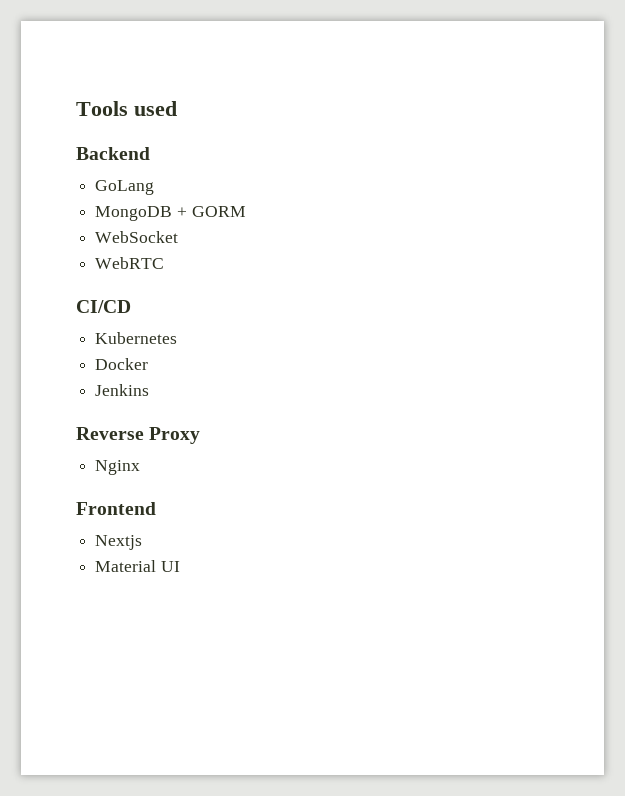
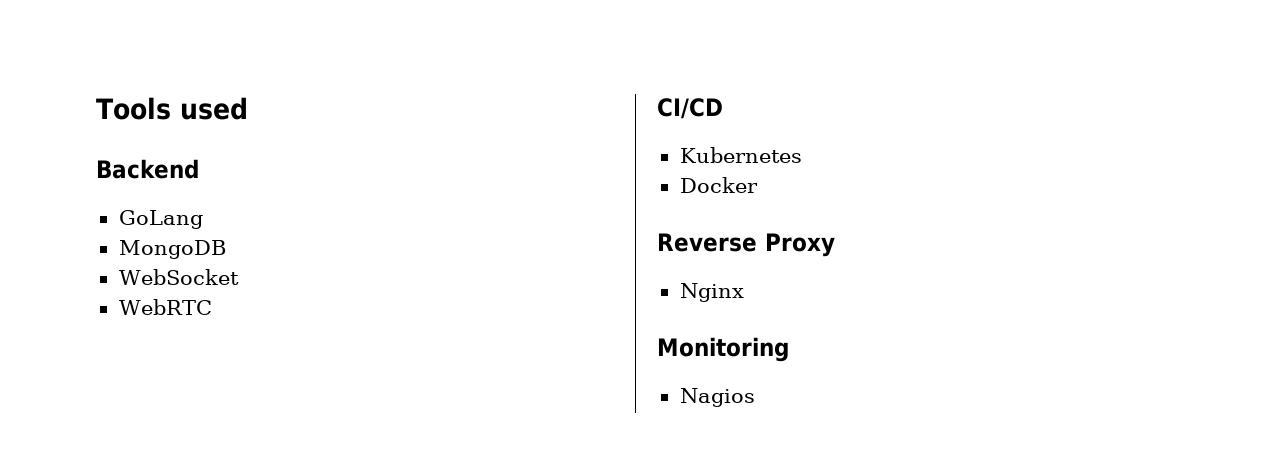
[176,206,246,217] + GORM -> (226, 249) none
[95,384,150,396] // Jenkins -> (758, 185) none
[76,502,156,515] [95,535,143,550] [95,560,180,572] Frontend // Nextjs // Material UI -> [657,337,789,362] [679,388,755,407] Monitoring // Nagios

